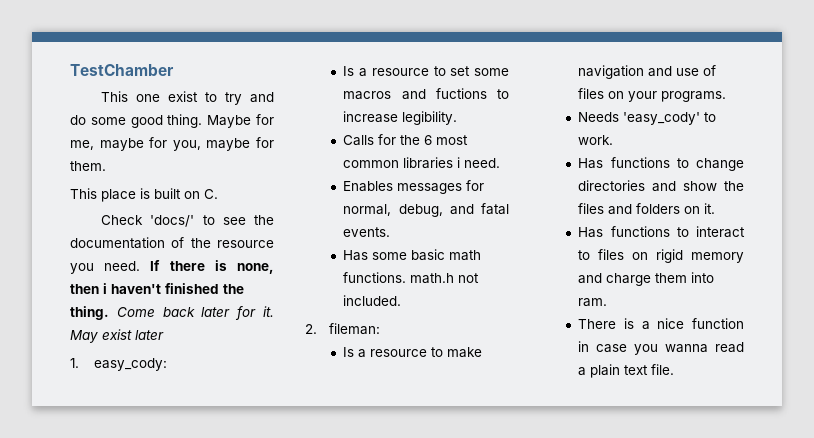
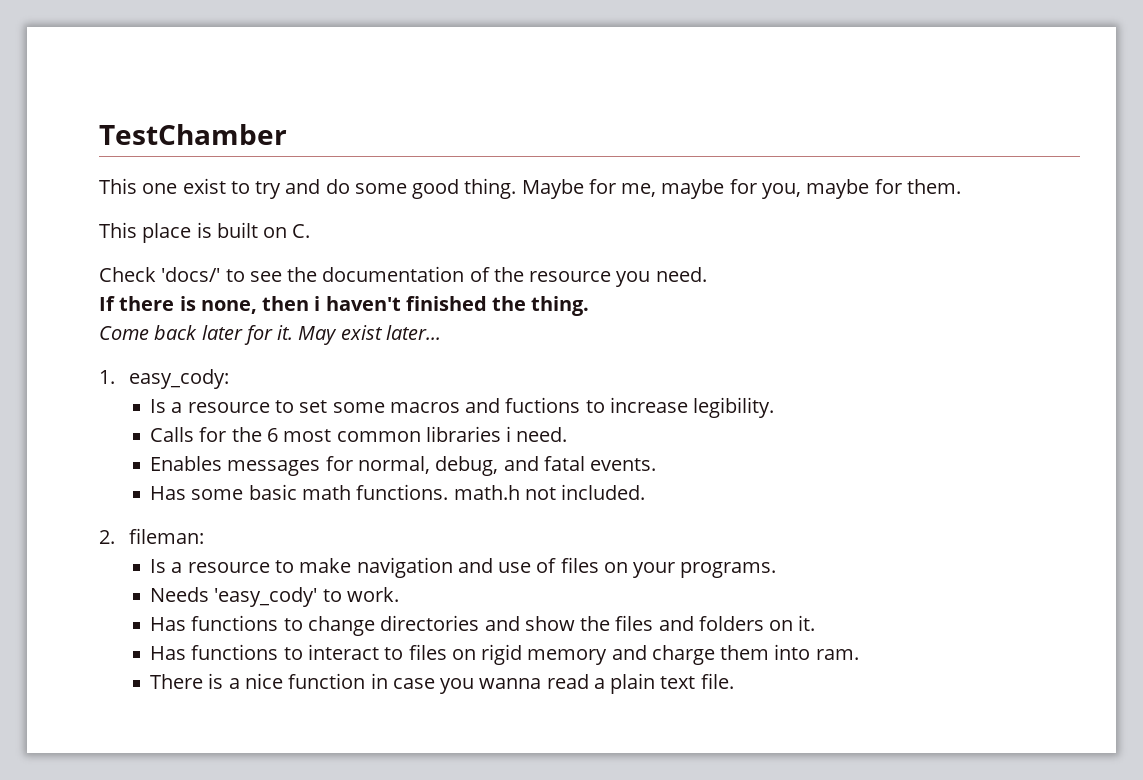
(141, 266) none -> (707, 274) //
(109, 313) none -> (590, 306) //
[135,330,164,340] later -> [385,325,441,340] later...

